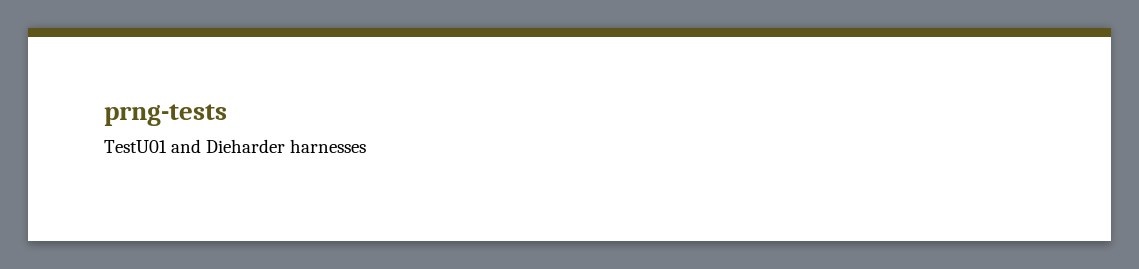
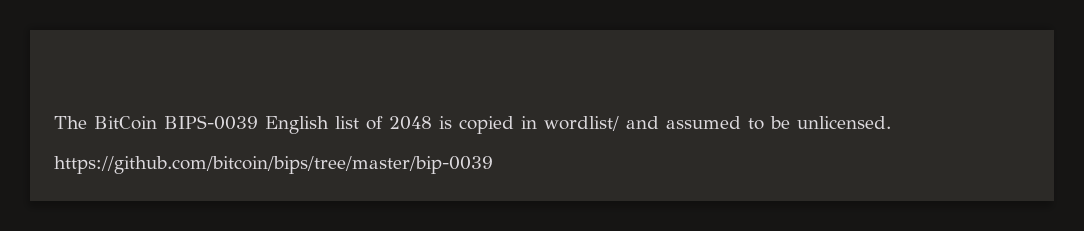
[104,104,227,126] [104,139,367,153] prng-tests // TestU01 and Dieharder harnesses -> [54,115,891,134] [54,156,493,174] The BitCoin BIPS-0039 English list of 2048 is copied in wordlist/ and assumed to be unlicensed. // https://github.com/bitcoin/bips/tree/master/bip-0039

